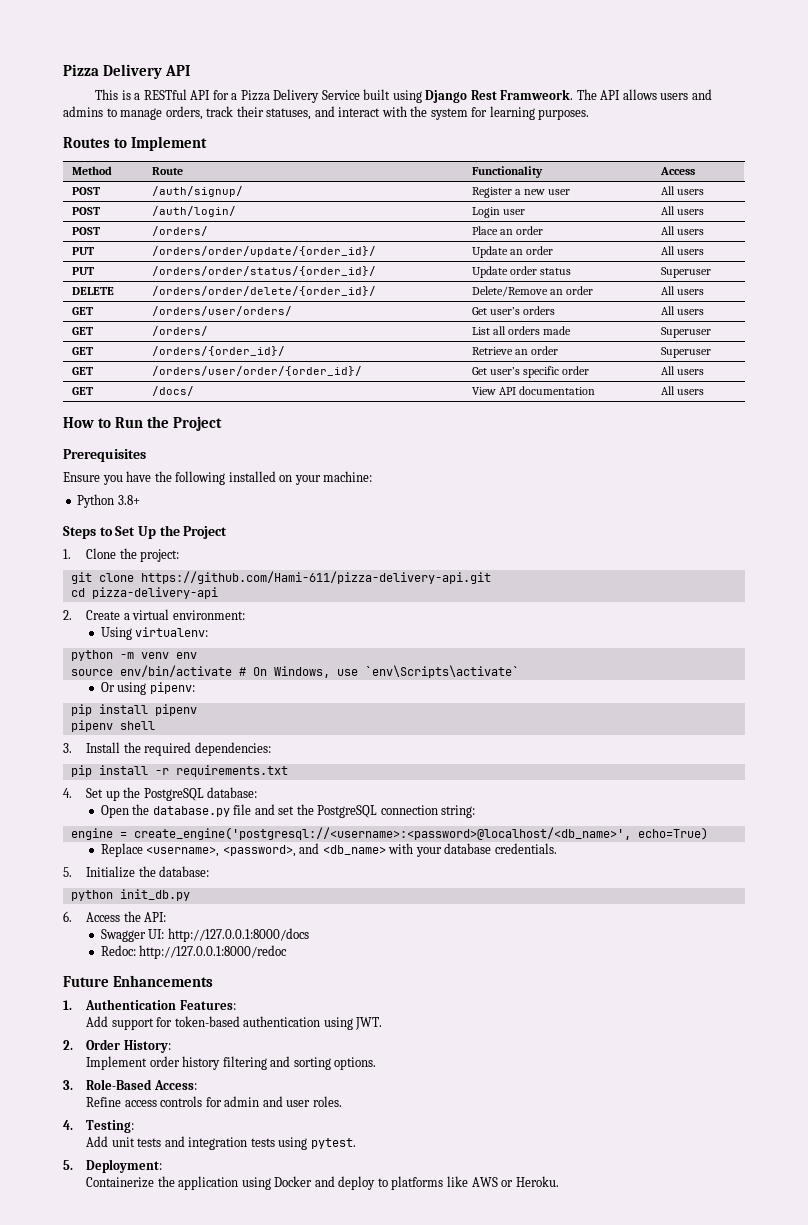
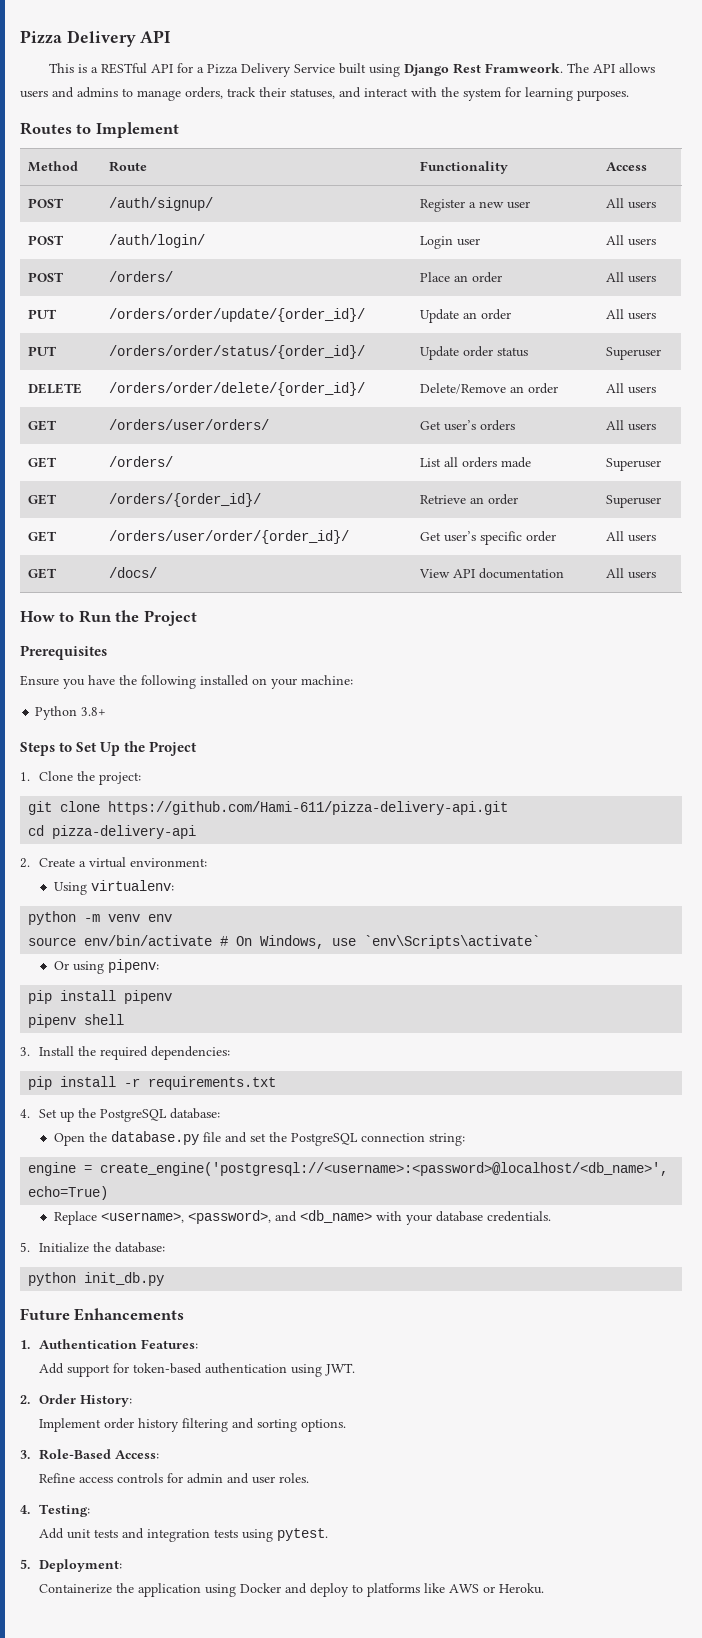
[63,911,167,922] [100,928,309,942] [100,945,288,959] // 6. Access the API: // Swagger UI: http://127.0.0.1:8000/docs // Redoc: http://127.0.0.1:8000/redoc -> (165, 1279) none

